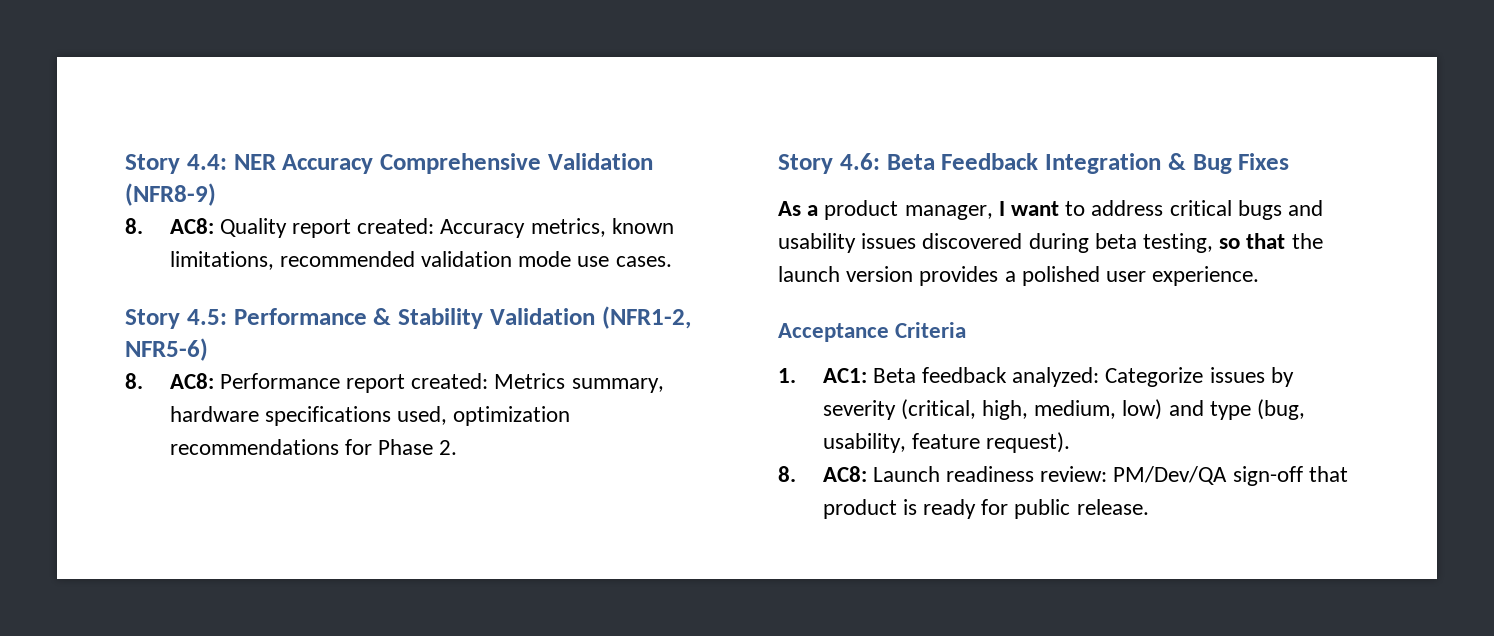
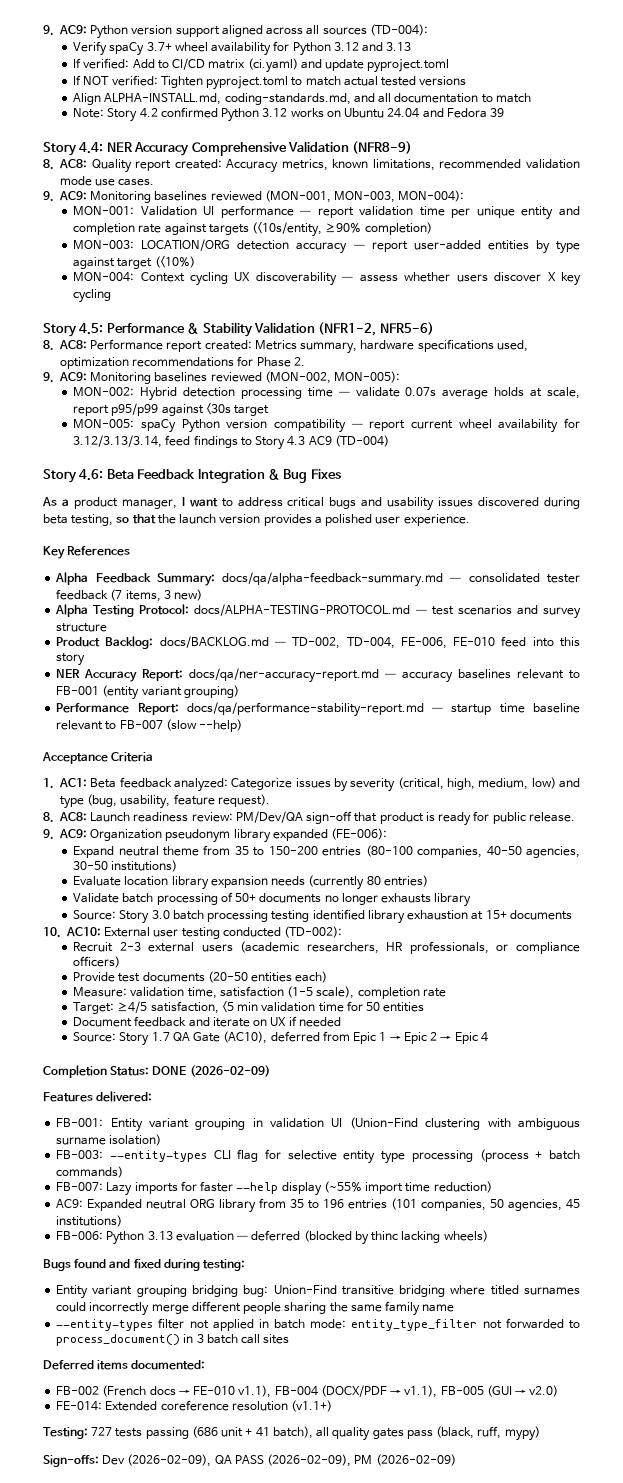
(125, 164) none -> [43,24,428,39] [73,41,412,56] [73,58,450,73] [73,75,467,90] [73,93,531,105] [73,107,505,122] 9. AC9: Python version support aligned across all sources (TD-004): // Verify spaCy 3.7+ wheel availability for Python 3.12 and 3.13 // If verified: Add to CI/CD matrix (ci.yaml) and update pyproject.toml // If NOT verified: Tighten pyproject.toml to match actual tested versions // Align ALPHA-INSTALL.md, coding-standards.md, and all documentation to match // Note: Story 4.2 confirmed Python 3.12 works on Ubuntu 24.04 and Fedora 39 //
(672, 261) none -> [43,190,465,203] [73,205,580,220] [73,222,432,237] [73,239,580,254] [73,256,195,269] [73,272,581,286] [73,289,112,303] // 9. AC9: Monitoring baselines reviewed (MON-001, MON-003, MON-004): // MON-001: Validation UI performance — report validation time per unique entity and completion rate against targets (<10s/entity, ≥90% completion) // MON-003: LOCATION/ORG detection accuracy — report user-added entities by type against target (<10%) // MON-004: Context cycling UX discoverability — assess whether users discover X key cycling
(458, 447) none -> [43,371,401,384] [73,387,581,401] [73,403,270,416] [73,418,580,433] [73,435,389,450] // 9. AC9: Monitoring baselines reviewed (MON-002, MON-005): // MON-002: Hybrid detection processing time — validate 0.07s average holds at scale, report p95/p99 against <30s target // MON-005: spaCy Python version compatibility — report current wheel availability for 3.12/3.13/3.14, feed findings to Story 4.3 AC9 (TD-004)
(1260, 276) none -> [43,546,131,559] [55,572,580,587] [56,589,203,602] [55,604,581,619] [56,623,108,632] [56,636,580,649] [56,653,86,666] [56,668,580,683] [56,685,239,700] [56,702,580,717] [56,719,243,732] // Key References // Alpha Feedback Summary: docs/qa/alpha-feedback-summary.md — consolidated tester feedback (7 items, 3 new) // Alpha Testing Protocol: docs/ALPHA-TESTING-PROTOCOL.md — test scenarios and survey structure // Product Backlog: docs/BACKLOG.md — TD-002, TD-004, FE-006, FE-010 feed into this story // NER Accuracy Report: docs/qa/ner-accuracy-report.md — accuracy baselines relevant to FB-001 (entity variant grouping) // Performance Report: docs/qa/performance-stability-report.md — startup time baseline relevant to FB-007 (slow --help)
(1149, 507) none -> [43,828,388,843] [73,845,580,858] [73,860,178,872] [73,875,428,890] [73,892,472,907] [73,909,572,924] [43,926,343,939] [73,941,581,954] [73,956,121,968] [73,971,328,983] [73,986,446,999] [73,1001,425,1014] [73,1016,341,1027] [73,1031,488,1046] [43,1065,270,1078] [43,1091,153,1102] [56,1117,580,1132] [56,1134,162,1146] [56,1149,580,1164] [56,1166,124,1178] [56,1181,492,1196] [56,1198,580,1213] [56,1215,123,1227] [56,1230,488,1245] [43,1259,246,1271] [56,1285,580,1299] [56,1301,455,1316] [56,1318,580,1331] [56,1334,290,1346] [43,1360,206,1370] [56,1385,559,1398] [56,1400,333,1412] [43,1426,540,1441] [43,1454,456,1467] // 9. AC9: Organization pseudonym library expanded (FE-006): // Expand neutral theme from 35 to 150-200 entries (80-100 companies, 40-50 agencies, 30-50 institutions) // Evaluate location library expansion needs (currently 80 entries) // Validate batch processing of 50+ documents no longer exhausts library // Source: Story 3.0 batch processing testing identified library exhaustion at 15+ documents // 10. AC10: External user testing conducted (TD-002): // Recruit 2-3 external users (academic researchers, HR professionals, or compliance officers) // Provide test documents (20-50 entities each) // Measure: validation time, satisfaction (1-5 scale), completion rate // Target: ≥4/5 satisfaction, <5 min validation time for 50 entities // Document feedback and iterate on UX if needed // Source: Story 1.7 QA Gate (AC10), deferred from Epic 1 → Epic 2 → Epic 4 // Completion Status: DONE (2026-02-09) // Features delivered: // FB-001: Entity variant grouping in validation UI (Union-Find clustering with ambiguous surname isolation) // FB-003: --entity-types CLI flag for selective entity type processing (process + batch commands) // FB-007: Lazy imports for faster --help display (~55% import time reduction) // AC9: Expanded neutral ORG library from 35 to 196 entries (101 companies, 50 agencies, 45 institutions) // FB-006: Python 3.13 evaluation — deferred (blocked by thinc lacking wheels) // Bugs found and fixed during testing: // Entity variant grouping bridging bug: Union-Find transitive bridging where titled surnames could incorrectly merge different people sharing the same family name // --entity-types filter not applied in batch mode: entity_type_filter not forwarded to process_document() in 3 batch call sites // Deferred items documented: // FB-002 (French docs → FE-010 v1.1), FB-004 (DOCX/PDF → v1.1), FB-005 (GUI → v2.0) // FE-014: Extended coreference resolution (v1.1+) // Testing: 727 tests passing (686 unit + 41 batch), all quality gates pass (black, ruff, mypy) // Sign-offs: Dev (2026-02-09), QA PASS (2026-02-09), PM (2026-02-09)

